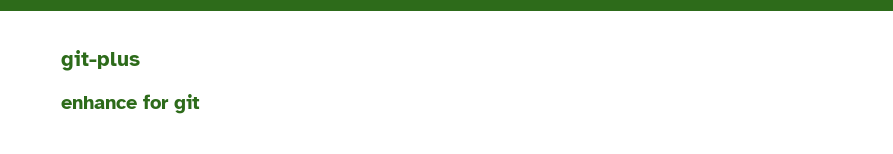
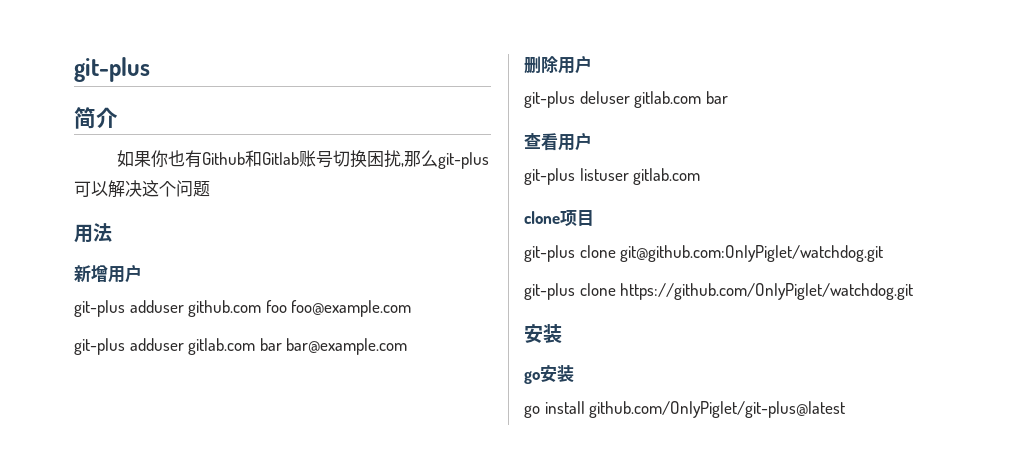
[61,94,200,114] enhance for git -> [74,107,118,129] [117,150,490,169] [74,180,210,198] [74,223,112,243] [74,264,142,283] [74,300,412,317] [74,338,408,355] [524,55,592,74] [524,91,728,108] [524,132,592,151] [524,168,701,185] [524,210,594,226] [524,245,884,262] [524,283,914,300] [524,324,562,343] [524,365,574,384] [524,401,846,418] 简介 // 如果你也有Github和Gitlab账号切换困扰,那么git-plus可以解决这个问题 // 用法 // 新增用户 // git-plus adduser github.com foo foo@example.com // git-plus adduser gitlab.com bar bar@example.com // 删除用户 // git-plus deluser gitlab.com bar // 查看用户 // git-plus listuser gitlab.com // clone项目 // git-plus clone git@github.com:OnlyPiglet/watchdog.git // git-plus clone https://github.com/OnlyPiglet/watchdog.git // 安装 // go安装 // go install github.com/OnlyPiglet/git-plus@latest

